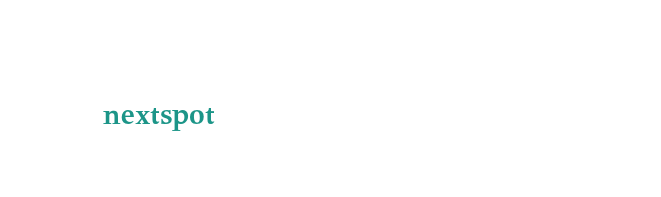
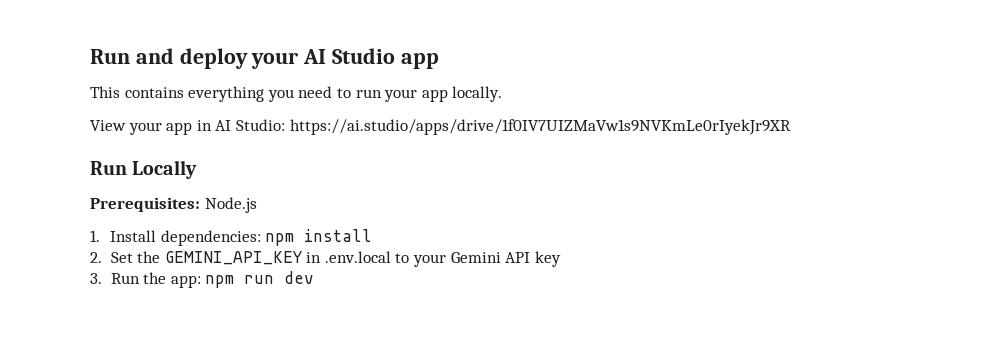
[103,108,215,131] nextspot -> [90,48,439,69] [90,86,503,102] [90,119,791,135] [90,160,198,179] [90,197,257,213] [90,229,373,246] [90,251,561,267] [90,271,315,288] Run and deploy your AI Studio app // This contains everything you need to run your app locally. // View your app in AI Studio: https://ai.studio/apps/drive/1f0IV7UIZMaVw1s9NVKmLe0rIyekJr9XR // Run Locally // Prerequisites: Node.js // 1. Install dependencies: npm install // 2. Set the GEMINI_API_KEY in .env.local to your Gemini API key // 3. Run the app: npm run dev

